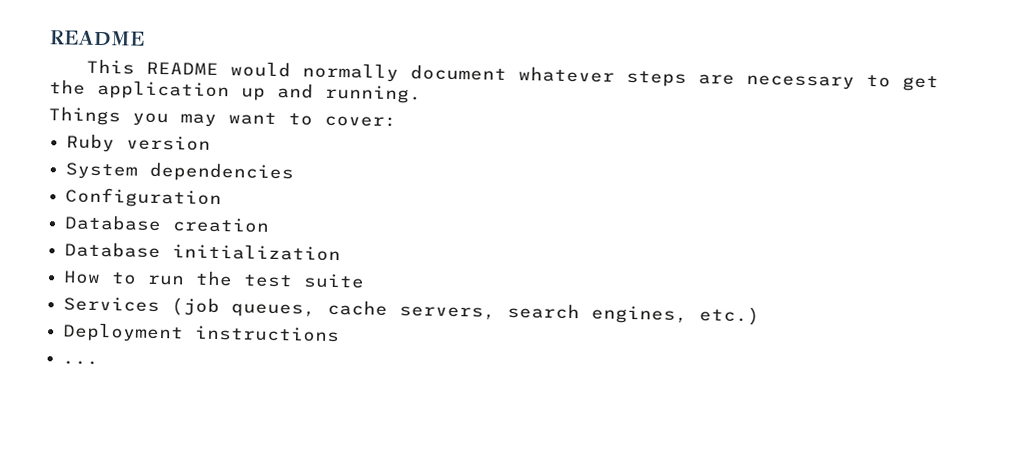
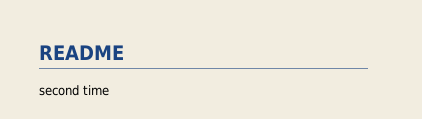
[86,58,940,92] [49,79,422,104] [48,106,397,128] [66,133,212,153] [65,161,295,183] [65,187,223,209] [64,214,271,233] [64,241,342,262] [63,270,366,289] [63,296,761,326] [62,322,341,343] [62,360,100,366] This README would normally document whatever steps are necessary to get the application up and running. // Things you may want to cover: // Ruby version // System dependencies // Configuration // Database creation // Database initialization // How to run the test suite // Services (job queues, cache servers, search engines, etc.) // Deployment instructions // ... -> [39,85,109,96] second time

